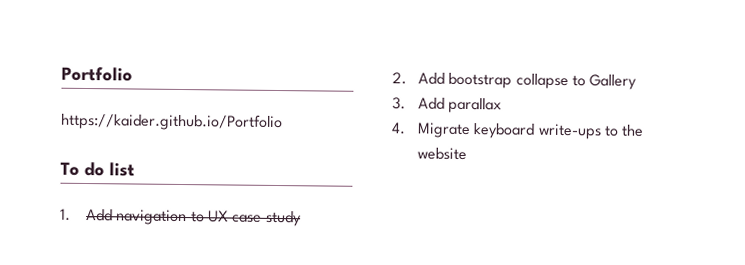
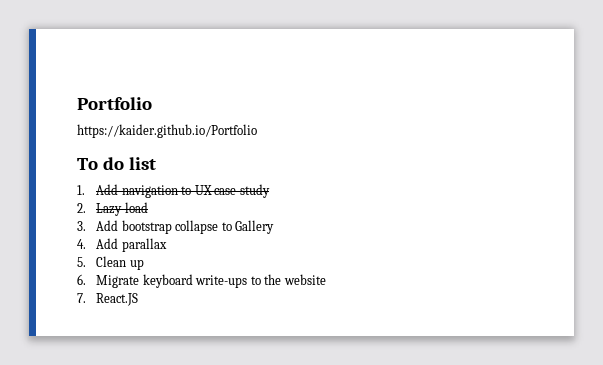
(407, 78) none -> [96,202,148,216] [77,221,86,231] Lazy load // 3.
[392,97,406,110] 3. -> [77,239,86,249] 4.
[391,122,406,135] 4. -> [77,256,144,270] [77,274,86,285] 5. Clean up // 6.
(468, 153) none -> [77,293,139,306] // 7. React.JS

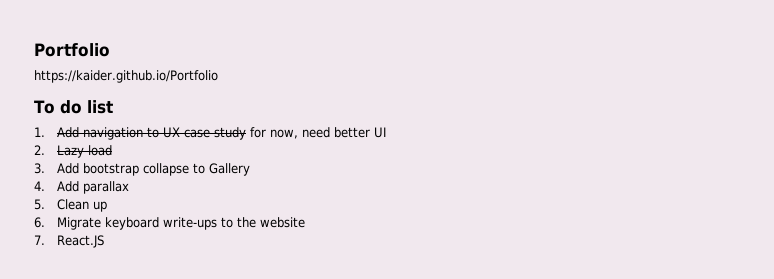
(270, 191) none -> [250,127,387,139] for now, need better UI

